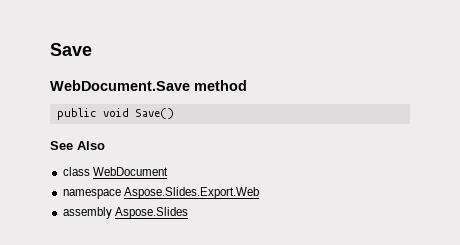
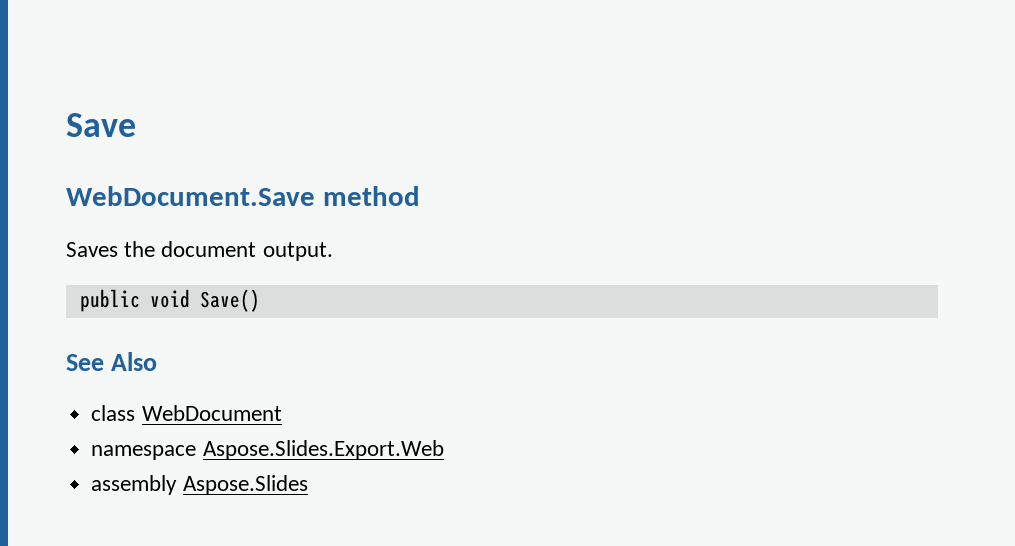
(247, 85) none -> [66,241,333,261] // Saves the document output.

